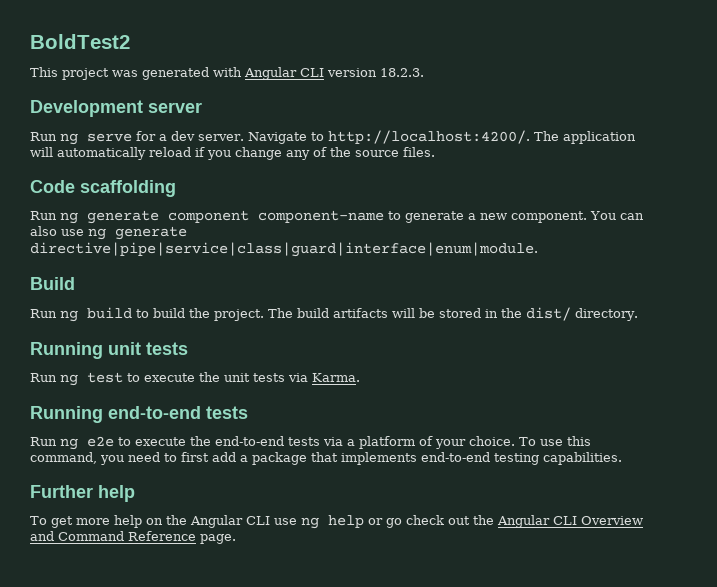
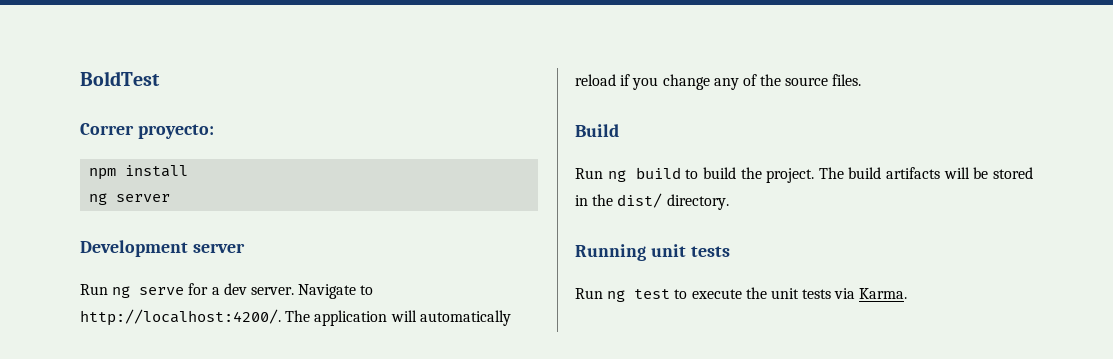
[30,34,130,49] [30,67,424,80] BoldTest2 // This project was generated with Angular CLI version 18.2.3. -> [80,71,160,86] [80,123,214,139] [89,165,189,180] [89,193,171,205] BoldTest // Correr proyecto: // npm install // ng server
[30,180,176,197] [30,210,644,224] [30,226,187,240] [30,242,538,257] // Code scaffolding // Run ng generate component component-name to generate a new component. You can also use ng generate directive|pipe|service|class|guard|interface|enum|module. -> (862, 80) none
[30,406,248,423] [30,436,591,450] [30,452,622,465] [30,485,135,502] [30,515,643,529] [30,531,236,544] // Running end-to-end tests // Run ng e2e to execute the end-to-end tests via a platform of your choice. To use this command, you need to first add a package that implements end-to-end testing capabilities. // Further help // To get more help on the Angular CLI use ng help or go check out the Angular CLI Overview and Command Reference page. -> (908, 293) none

